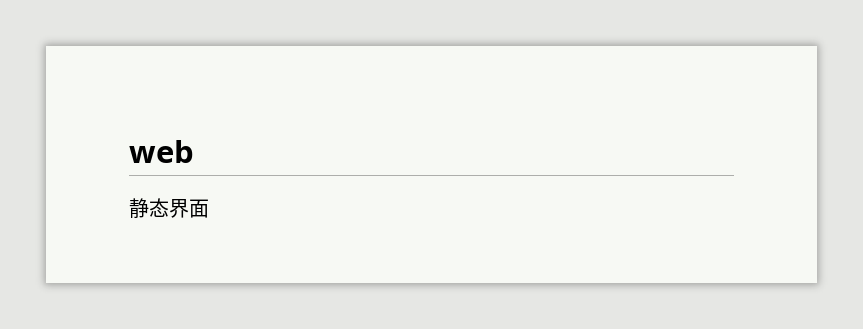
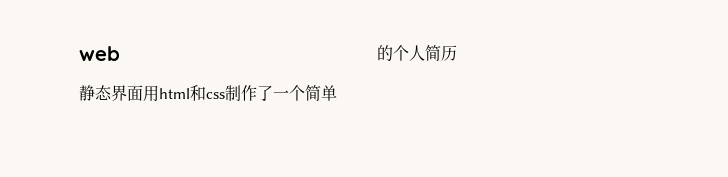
(209, 208) none -> [143,85,337,102] [377,45,457,61] 用html和css制作了一个简单的个人简历

